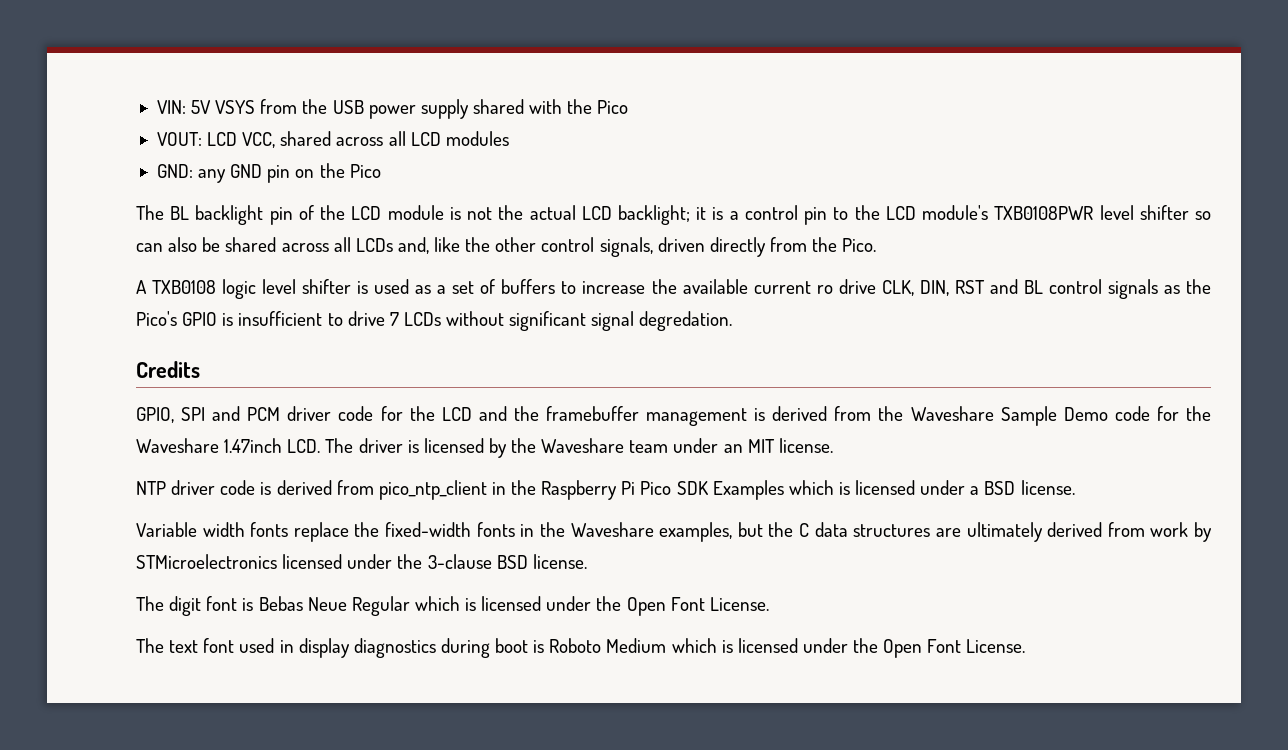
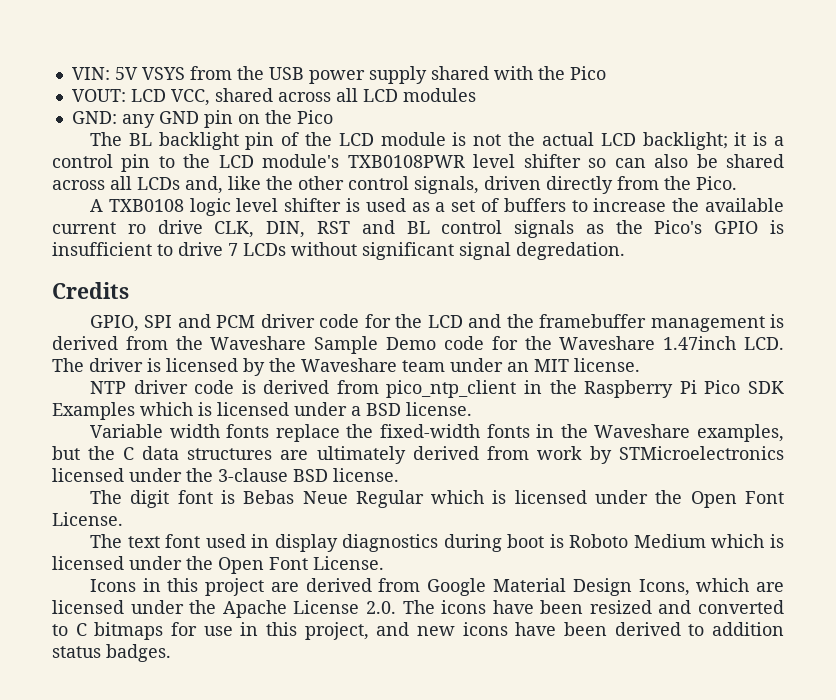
(1026, 646) none -> [89,578,784,596] [52,600,785,618] [52,622,784,640] [52,644,171,662] // Icons in this project are derived from Google Material Design Icons, which are licensed under the Apache License 2.0. The icons have been resized and converted to C bitmaps for use in this project, and new icons have been derived to addition status badges.

